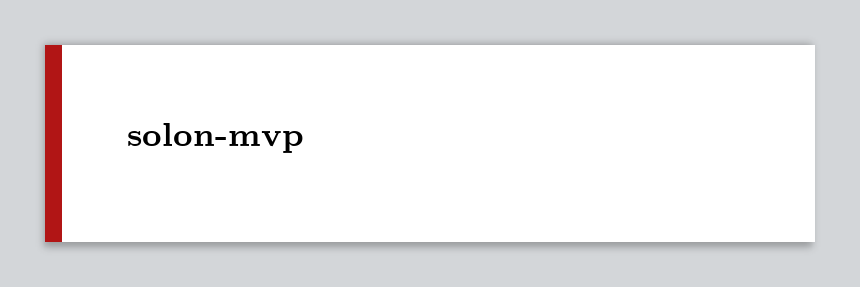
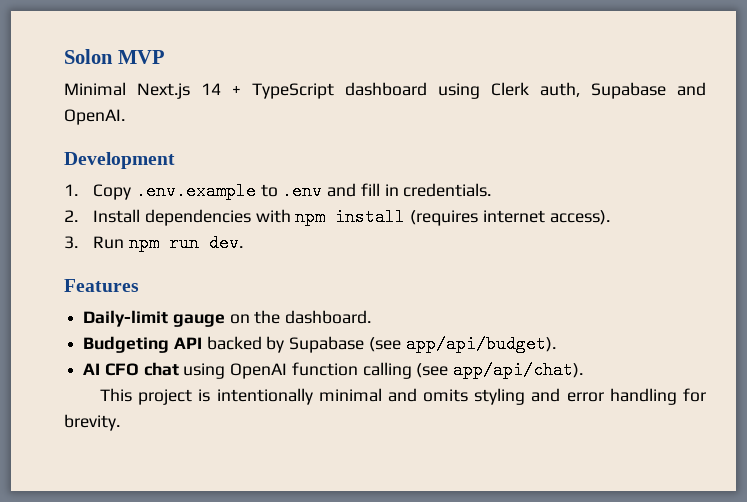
[127,123,304,153] solon-mvp -> [64,49,165,64] [64,82,706,99] [64,109,125,125] [64,152,175,169] [64,182,492,200] [64,208,610,226] [64,234,243,252] [64,279,139,292] [83,310,372,327] [83,335,556,353] [83,361,584,379] [100,388,706,405] [64,414,120,431] Solon MVP // Minimal Next.js 14 + TypeScript dashboard using Clerk auth, Supabase and OpenAI. // Development // 1. Copy .env.example to .env and fill in credentials. // 2. Install dependencies with npm install (requires internet access). // 3. Run npm run dev. // Features // Daily-limit gauge on the dashboard. // Budgeting API backed by Supabase (see app/api/budget). // AI CFO chat using OpenAI function calling (see app/api/chat). // This project is intentionally minimal and omits styling and error handling for brevity.

